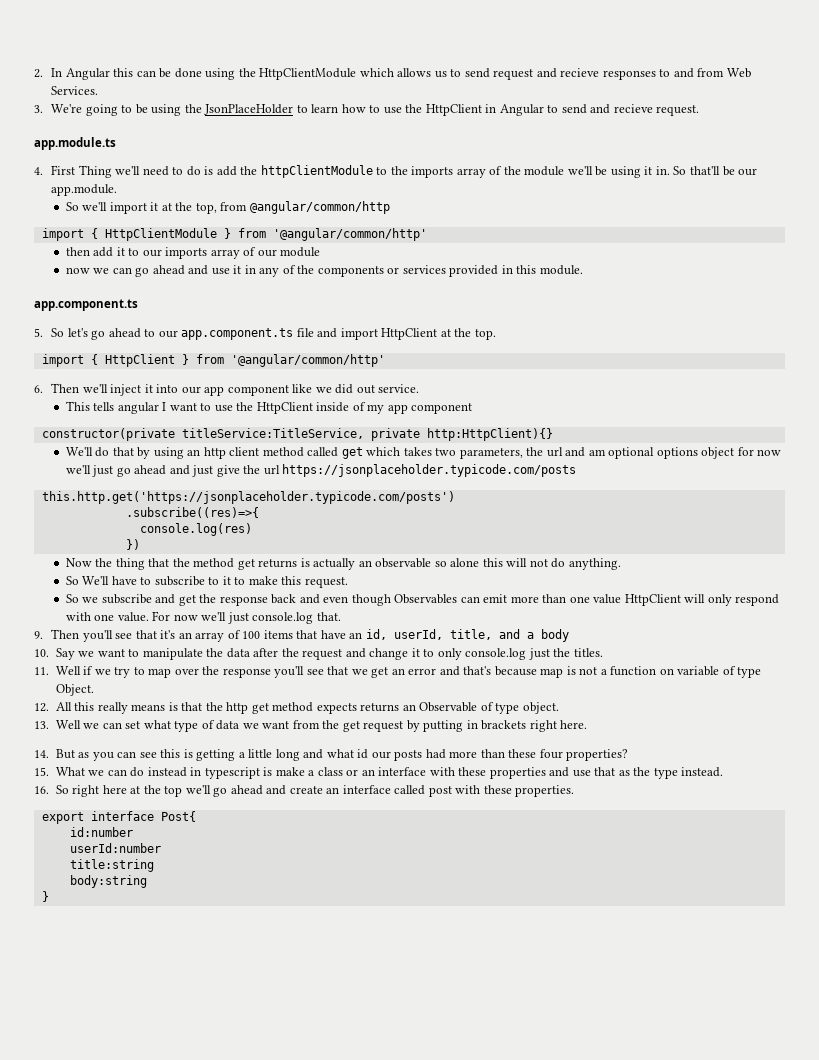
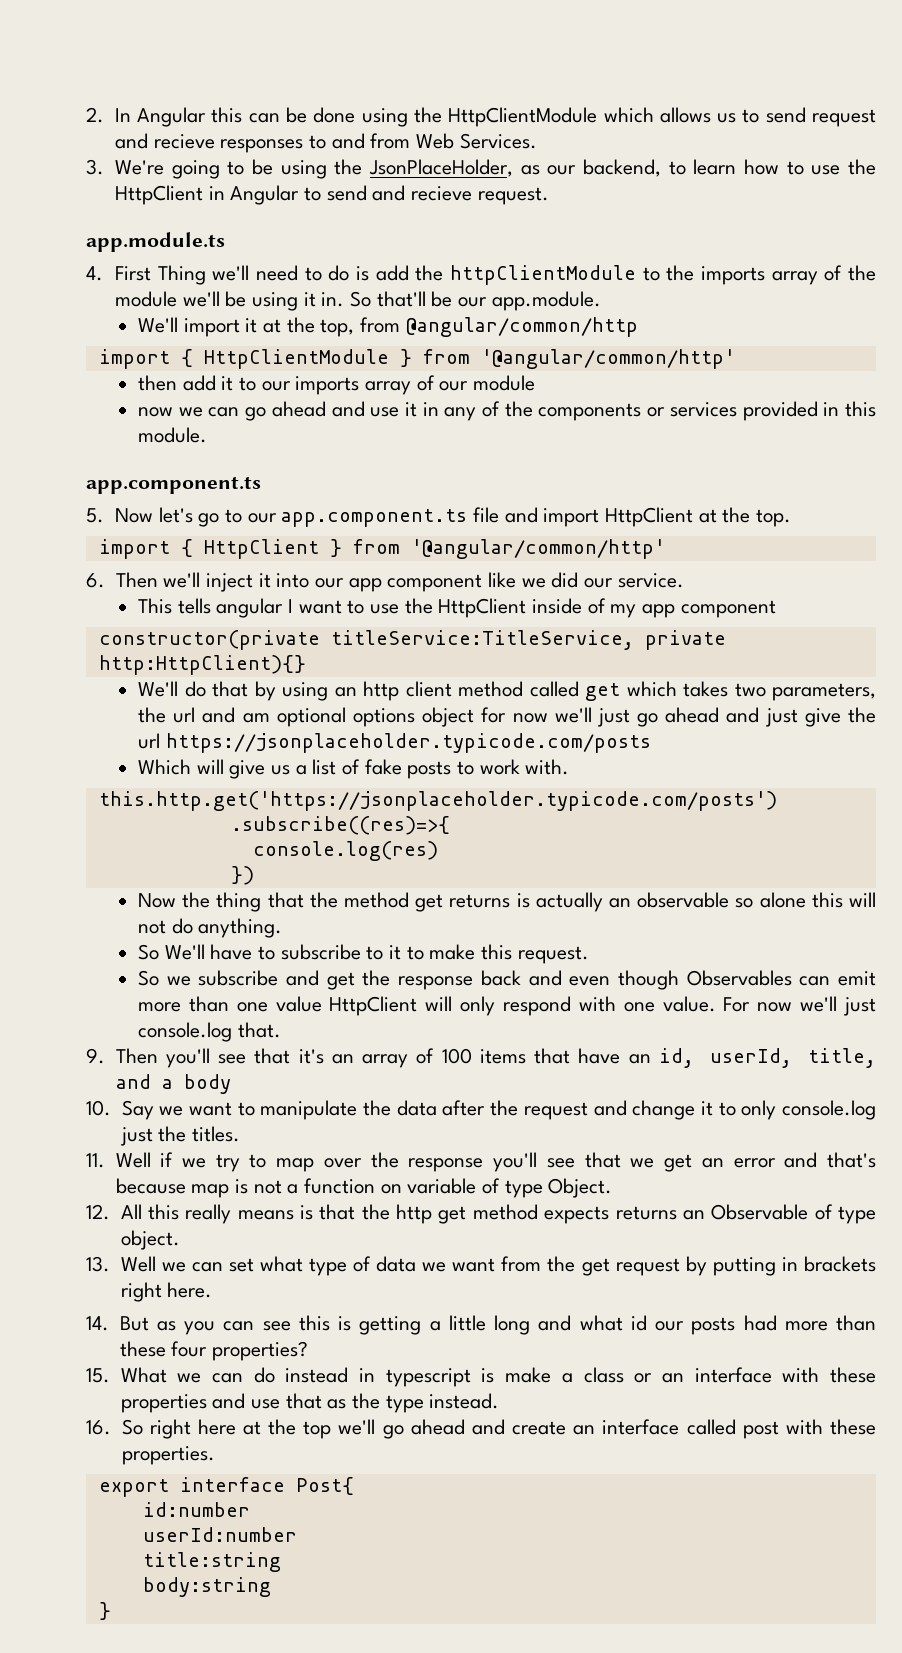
[204,104,294,115] JsonPlaceHolder -> [368,159,661,177] JsonPlaceHolder, as our backend,
[65,202,108,211] So we'll -> [137,317,178,333] We'll
[51,328,65,337] So -> [114,508,153,523] Now
[108,328,141,338] ahead -> (220, 520) none
[356,385,375,394] out -> [583,578,613,588] our
(577, 470) none -> [137,759,570,779] // Which will give us a list of fake posts to work with.

